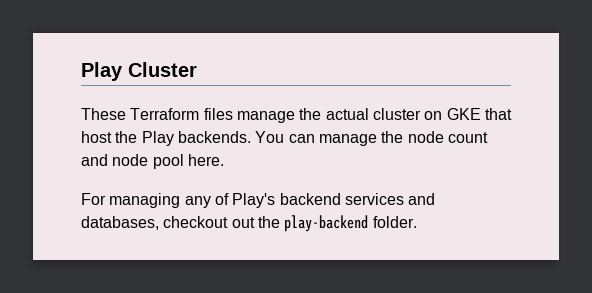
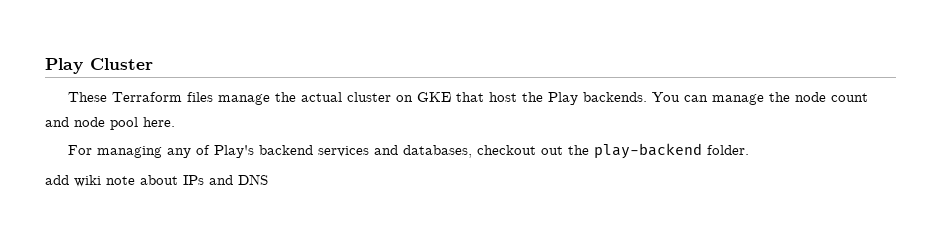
(417, 222) none -> [45,174,268,187] // add wiki note about IPs and DNS

